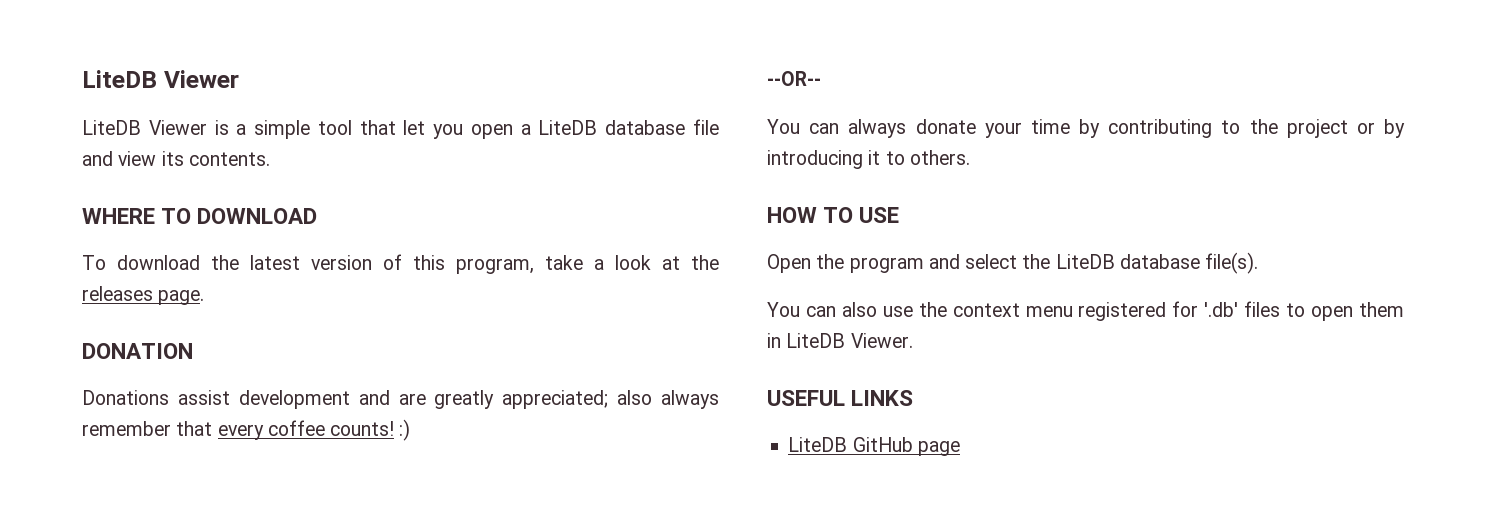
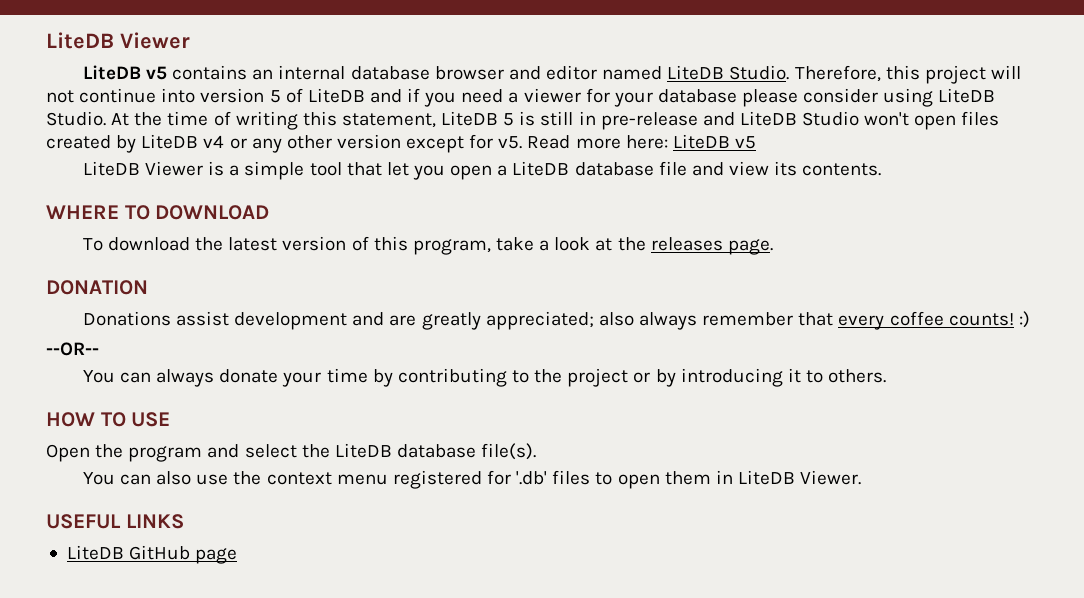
[82,70,239,88] LiteDB Viewer -> [46,32,190,49] [82,65,1021,84] [46,88,996,107] [46,111,1000,130] [46,134,756,153] LiteDB Viewer // LiteDB v5 contains an internal database browser and editor named LiteDB Studio. Therefore, this project will not continue into version 5 of LiteDB and if you need a viewer for your database please consider using LiteDB Studio. At the time of writing this statement, LiteDB 5 is still in pre-release and LiteDB Studio won't open files created by LiteDB v4 or any other version except for v5. Read more here: LiteDB v5

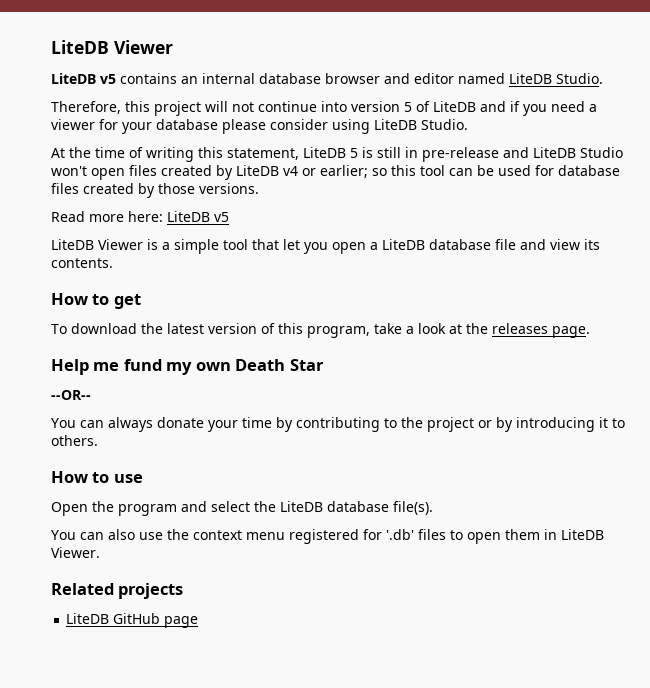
(790, 72) none -> (603, 78) //
(106, 118) none -> (468, 124) //
[251,134,523,153] any other version except for v5. -> [320,165,620,178] [51,183,259,198] earlier; so this tool can be used for database files created by those versions. //
[46,205,270,220] WHERE TO DOWNLOAD -> [51,293,141,309] How to get
[46,280,148,295] [82,311,1030,330] DONATION // Donations assist development and are greatly appreciated; also always remember that every coffee counts! :) -> [51,359,324,375] Help me fund my own Death Star
[46,412,171,427] HOW TO USE -> [51,471,143,483] How to use
[46,514,184,529] USEFUL LINKS -> [51,583,184,599] Related projects

